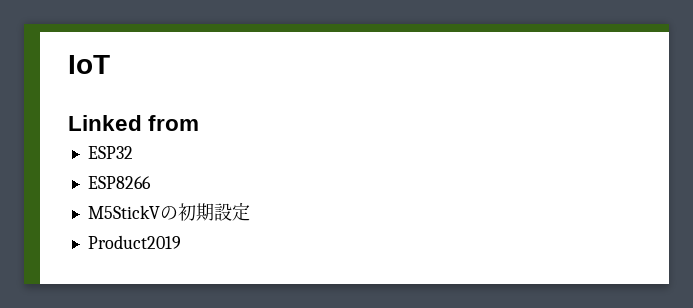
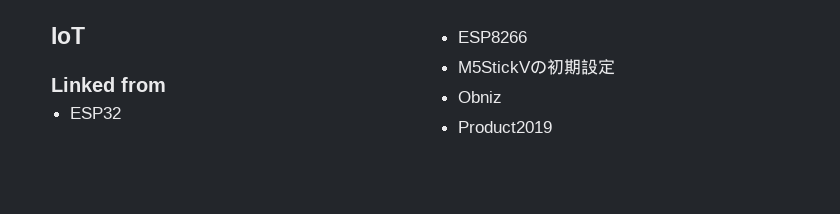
(250, 211) none -> [457,91,502,103] // Obniz

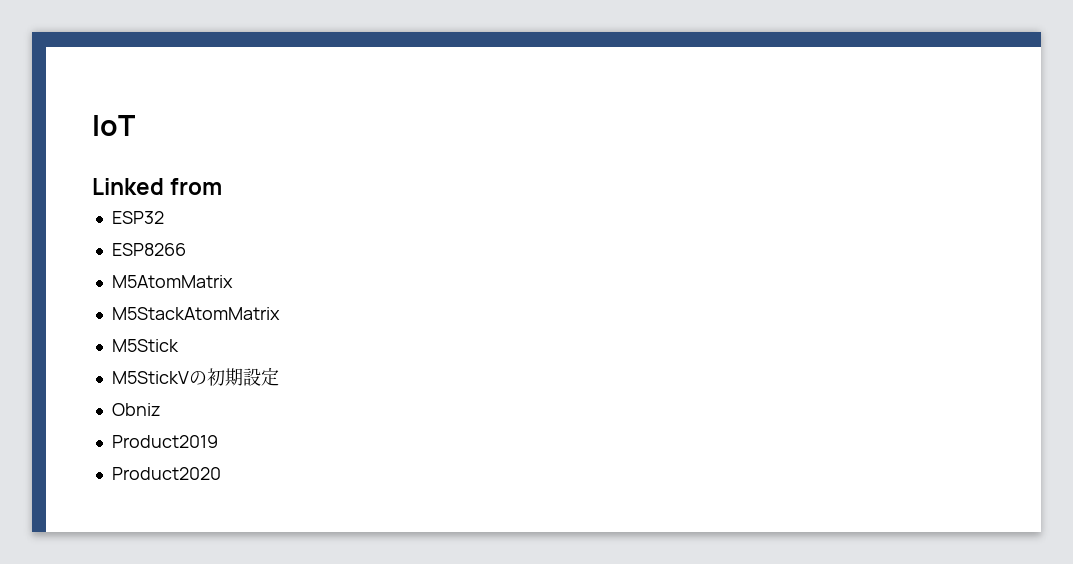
(527, 37) none -> [111,275,233,288] [111,307,280,320] [111,339,179,352] // M5AtomMatrix // M5StackAtomMatrix // M5Stick
(552, 127) none -> [111,467,221,480] // Product2020

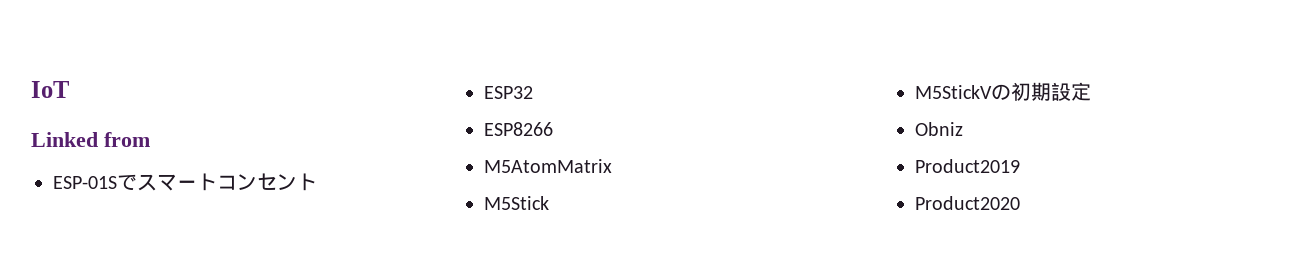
(223, 186) none -> [53,173,317,191] // ESP-01Sでスマートコンセント
[111,307,280,320] // M5StackAtomMatrix -> (612, 166) none

